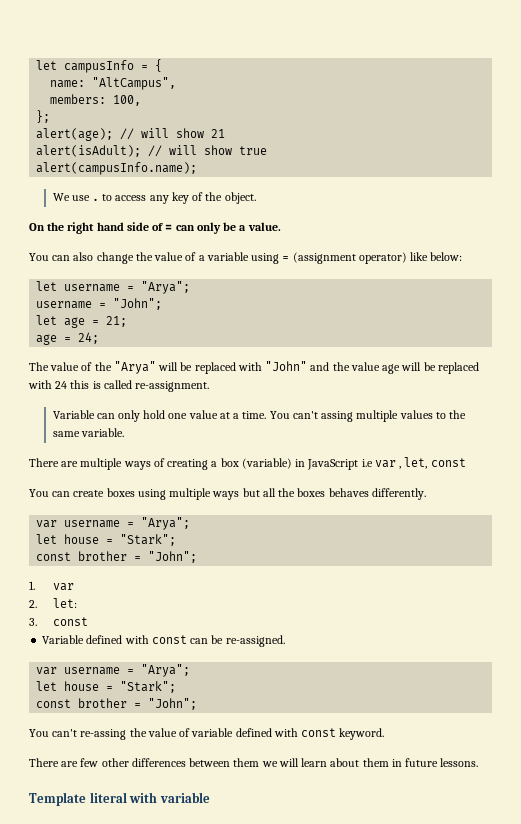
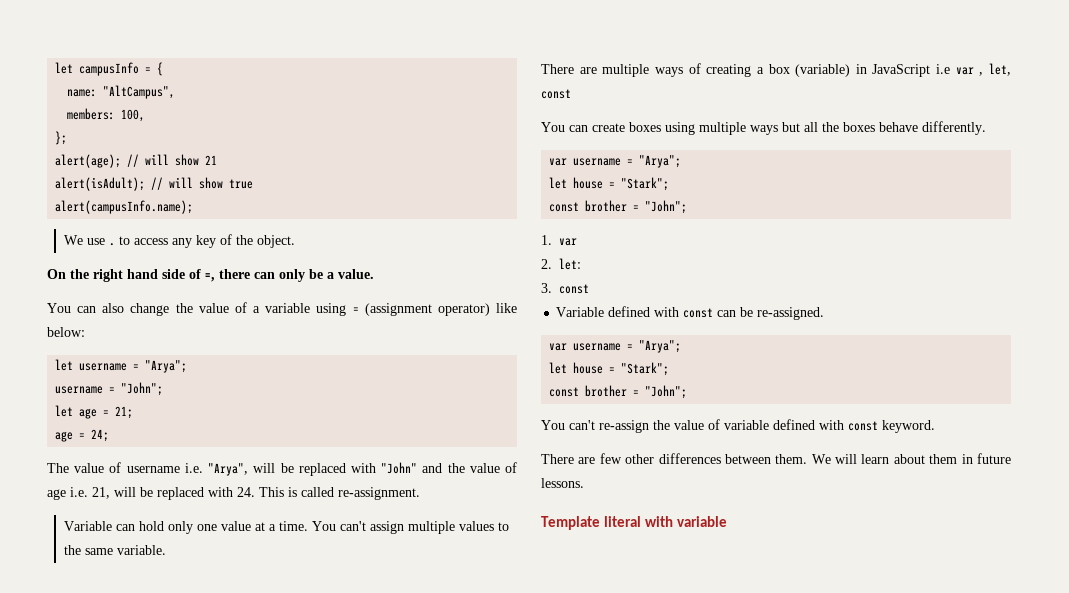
[165,224,173,231] = -> [205,269,250,282] =, there
[94,361,156,374] the "Arya" -> [126,463,249,476] username i.e. "Arya",
[382,362,479,374] [28,380,90,389] age will be replaced with 24 this -> [505,462,518,473] [47,487,284,500] of age i.e. 21, will be replaced with 24. This
[118,410,166,422] only hold -> [138,521,193,534] hold only
[321,411,354,422] assing -> [369,521,404,534] assign
[328,488,369,497] behaves -> [879,122,918,132] behave
[80,729,127,740] re-assing -> [599,420,649,433] re-assign
[233,758,278,767] them we -> [775,454,831,464] them. We

